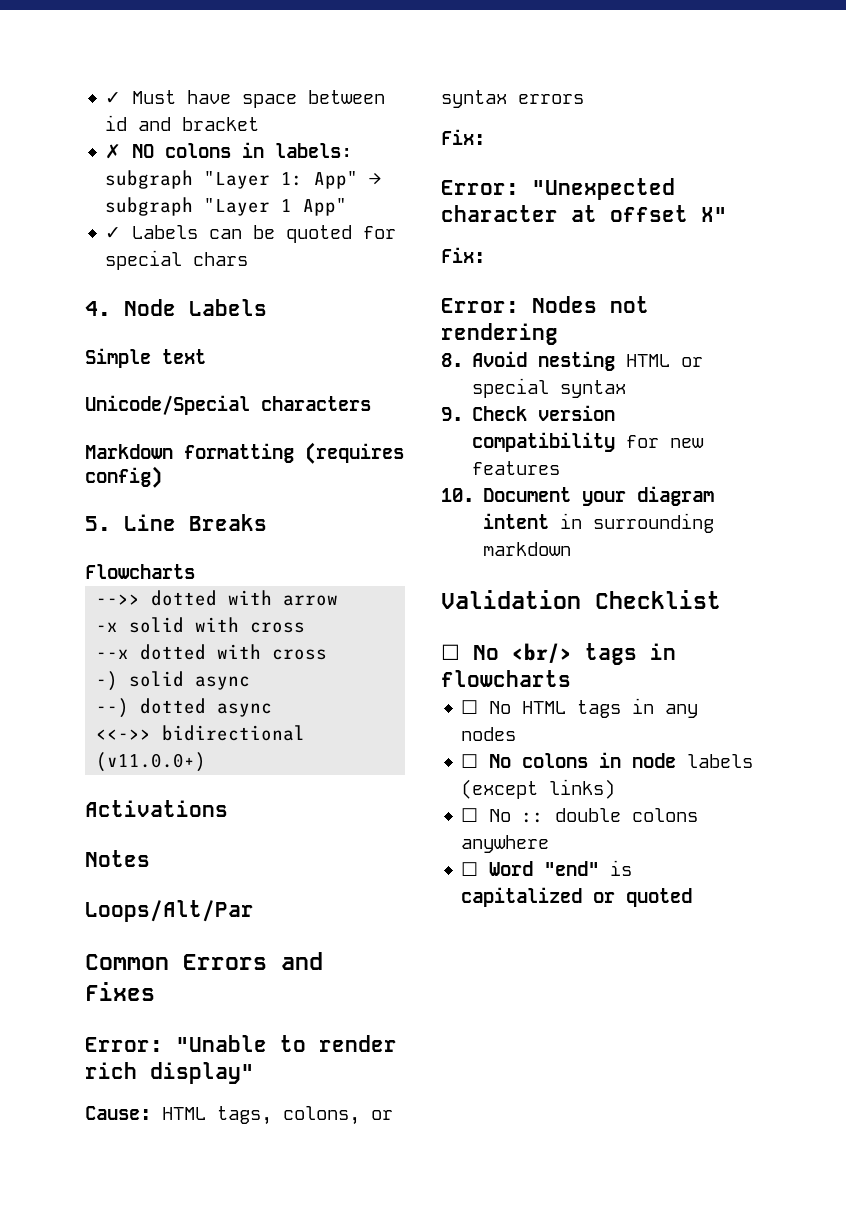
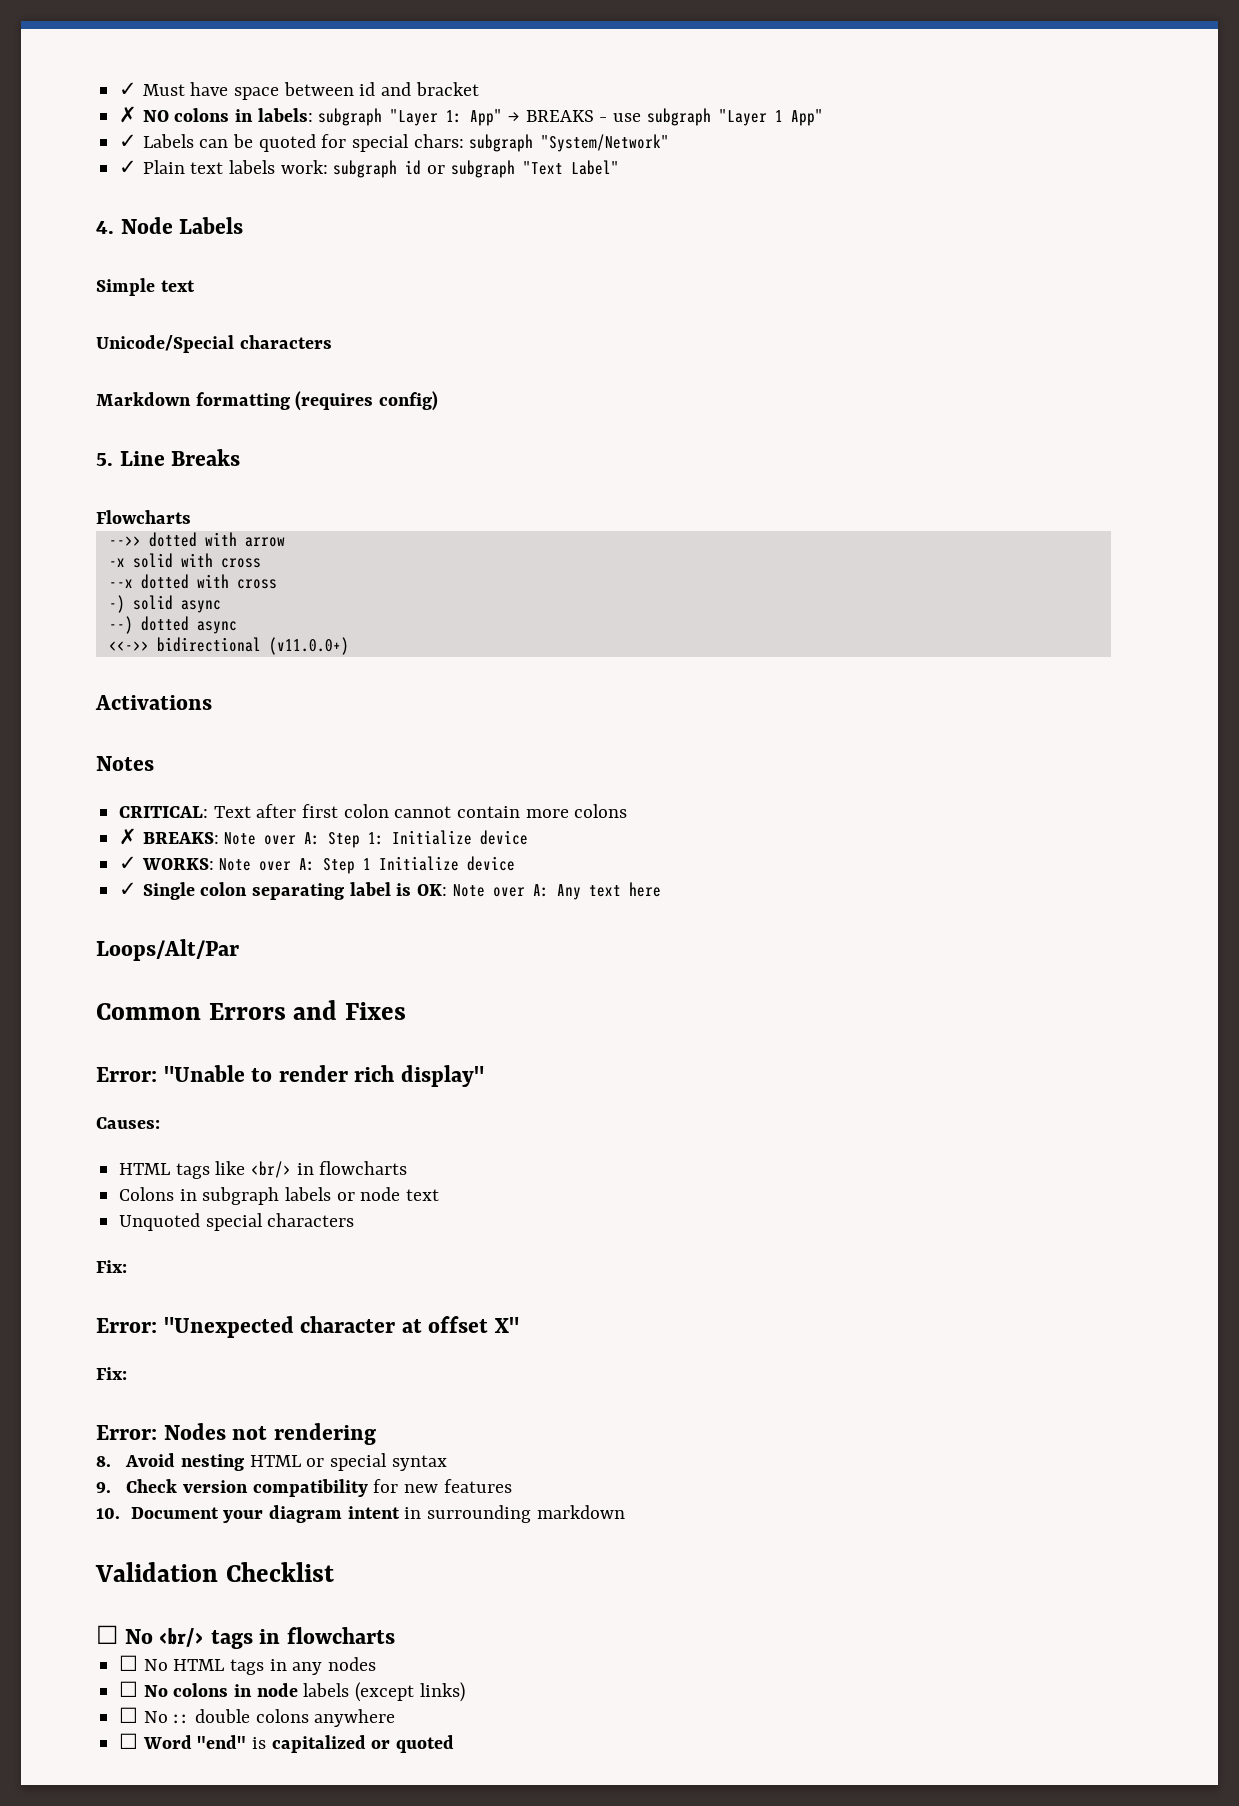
(382, 178) none -> [525,110,642,122] BREAKS - use
[193,252,249,266] chars -> [413,134,670,152] [119,160,619,178] chars: subgraph "System/Network" // ✓ Plain text labels work: subgraph id or subgraph "Text Label"
(150, 858) none -> [119,804,628,818] [119,828,529,848] [119,856,516,874] [119,882,661,900] // CRITICAL: Text after first colon cannot contain more colons // ✗ BREAKS: Note over A: Step 1: Initialize device // ✓ WORKS: Note over A: Step 1 Initialize device // ✓ Single colon separating label is OK: Note over A: Any text here
[85,1106,393,1125] [441,90,584,108] Cause: HTML tags, colons, or syntax errors -> [96,1117,160,1129] [119,1161,408,1179] [119,1187,440,1205] [119,1213,355,1231] Causes: // HTML tags like <br/> in flowcharts // Colons in subgraph labels or node text // Unquoted special characters

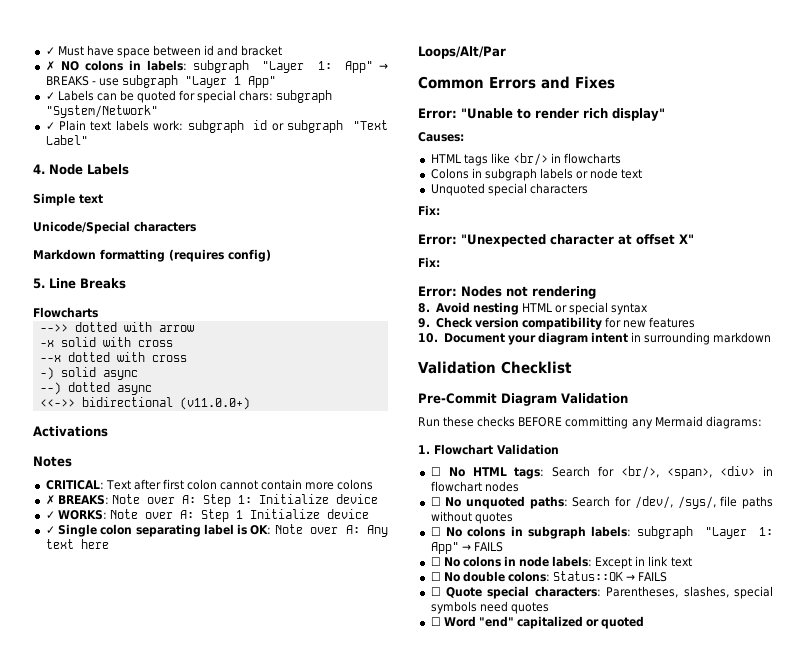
[96,1625,396,1649] [119,1655,377,1675] ☐ No <br/> tags in flowcharts // ☐ No HTML tags in any nodes -> [418,393,628,406] [418,416,762,429] [418,444,559,455] [430,466,773,479] [430,481,519,492] [430,496,773,509] [430,511,513,524] [430,526,774,539] [430,542,503,554] Pre-Commit Diagram Validation // Run these checks BEFORE committing any Mermaid diagrams: // 1. Flowchart Validation // ☐ No HTML tags: Search for <br/>, <span>, <div> in flowchart nodes // ☐ No unquoted paths: Search for /dev/, /sys/, file paths without quotes // ☐ No colons in subgraph labels: subgraph "Layer 1: App" → FAILS
[303,1682,465,1702] [119,1707,396,1727] labels (except links) // ☐ No :: double colons anywhere -> [552,556,692,569] [430,571,668,582] [430,586,773,599] [430,601,549,614] labels: Except in link text // ☐ No double colons: Status::OK → FAILS // ☐ Quote special characters: Parentheses, slashes, special symbols need quotes
[252,1737,267,1749] is -> (514, 621) none

